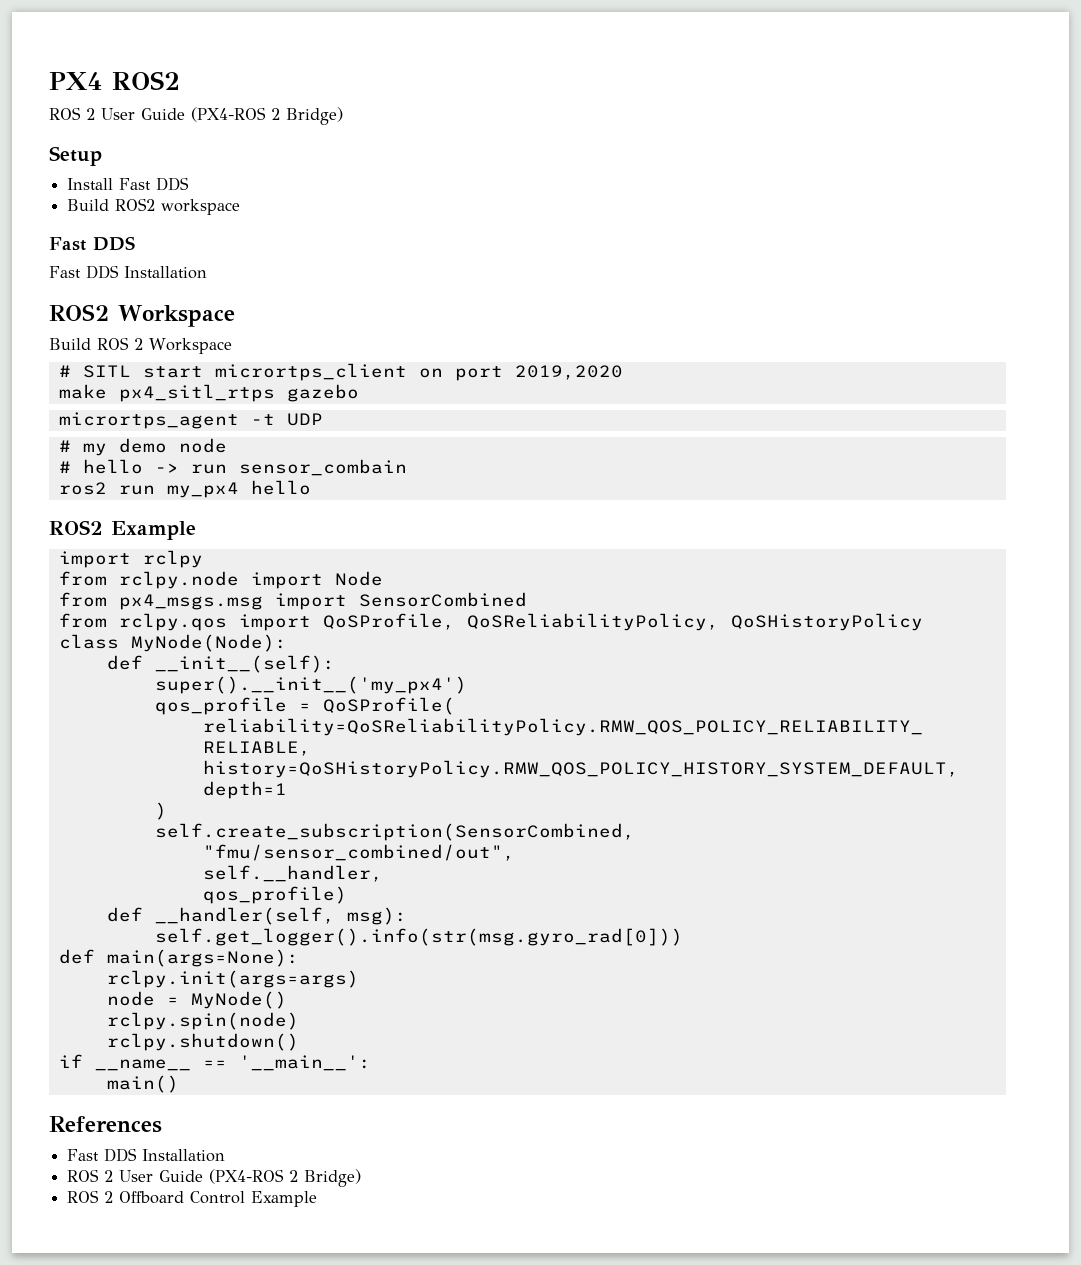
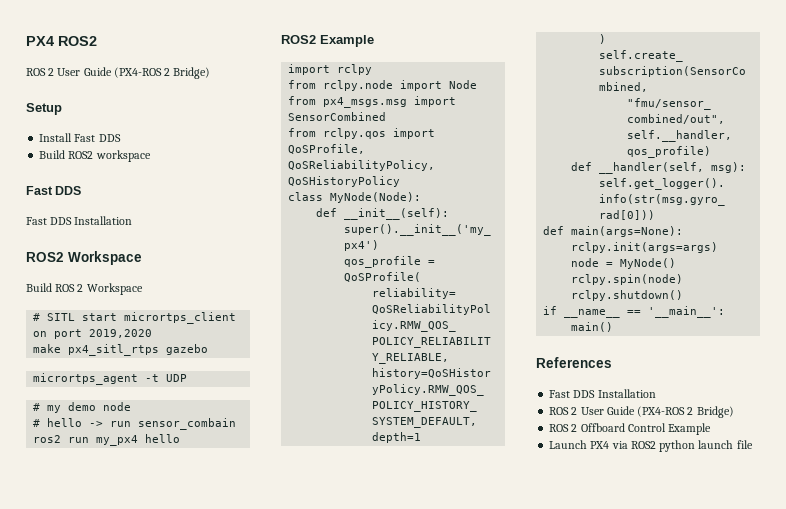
(318, 1199) none -> [549,440,753,452] // Launch PX4 via ROS2 python launch file

